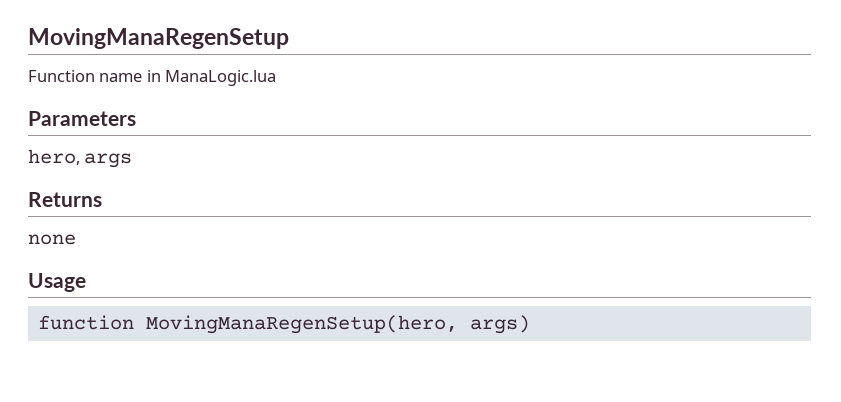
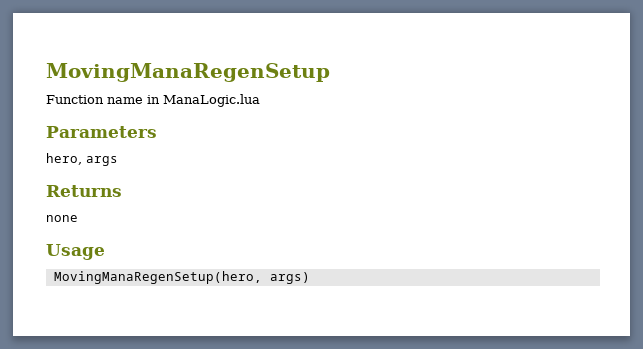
[37,315,134,330] function -> (105, 252) none

